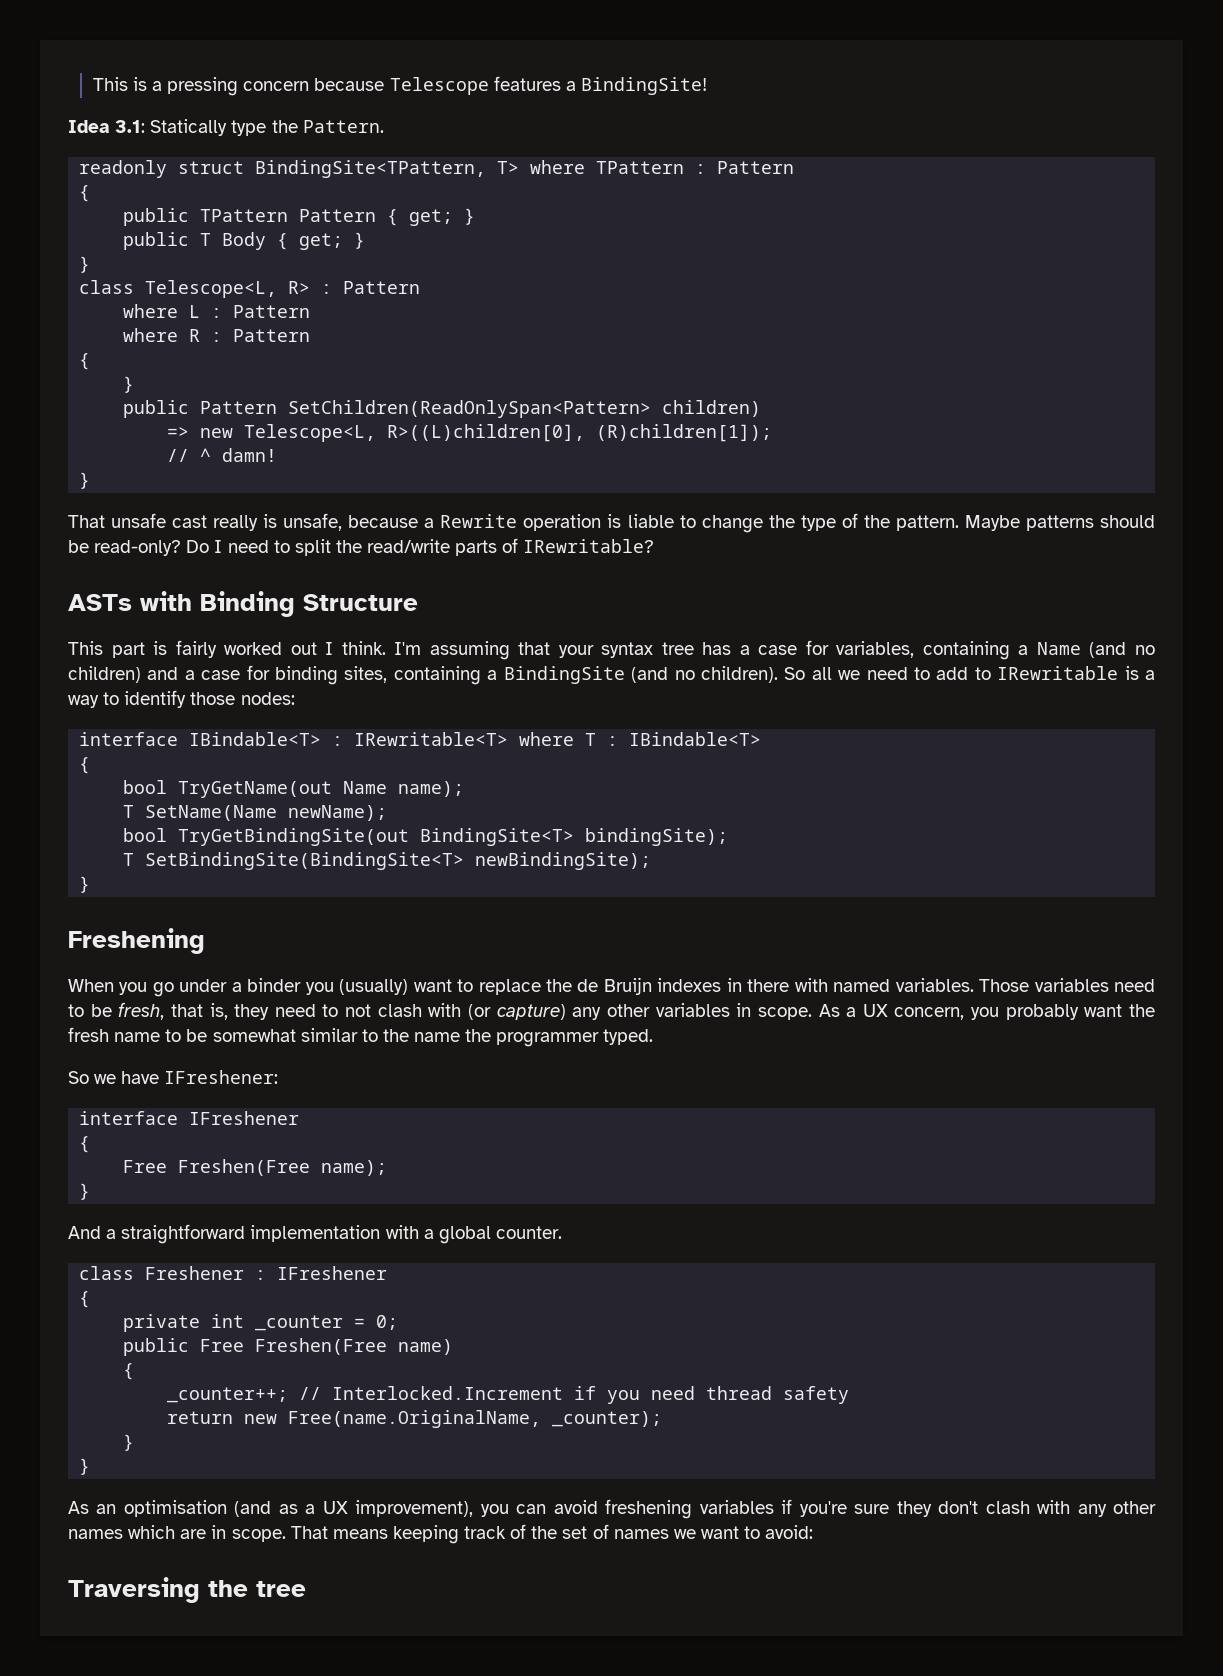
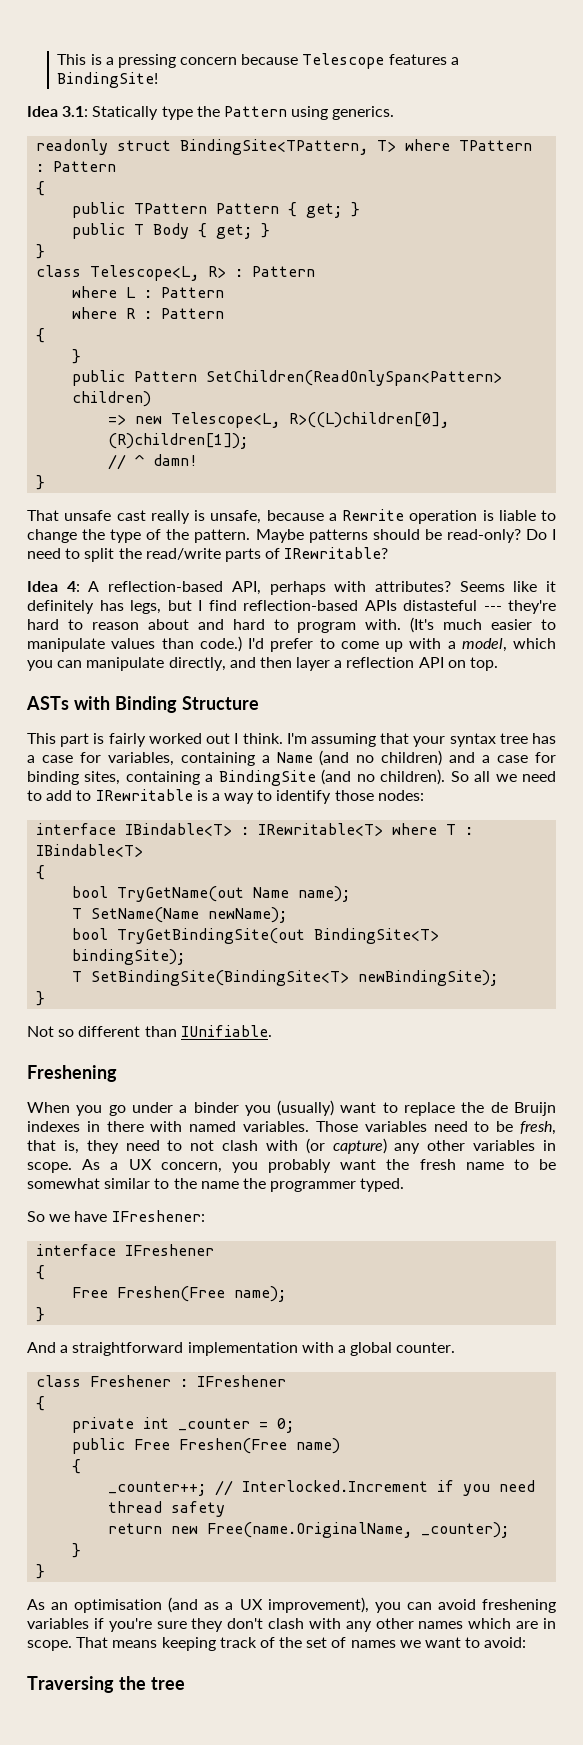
[302,120,384,133] Pattern. -> [223,106,395,120] Pattern using generics.
(655, 546) none -> [27,581,556,595] [27,600,556,614] [27,617,557,633] [27,636,556,652] [27,657,499,671] // Idea 4: A reflection-based API, perhaps with attributes? Seems like it definitely has legs, but I find reflection-based APIs distasteful --- they're hard to reason about and hard to program with. (It's much easier to manipulate values than code.) I'd prefer to come up with a model, which you can manipulate directly, and then layer a reflection API on top.
(91, 884) none -> [27,1025,272,1037] // Not so different than IUnifiable.

